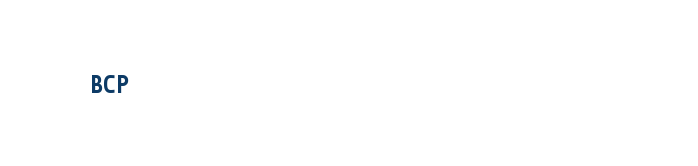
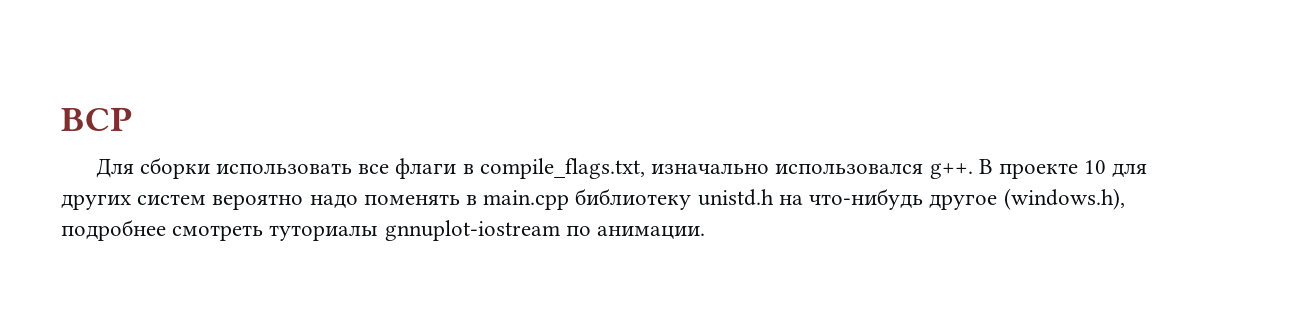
(129, 84) none -> [95,157,1148,179] [61,188,1125,210] [61,219,706,241] // Для сборки использовать все флаги в compile_flags.txt, изначально использовался g++. В проекте 10 для других систем вероятно надо поменять в main.cpp библиотеку unistd.h на что-нибудь другое (windows.h), подробнее смотреть туториалы gnnuplot-iostream по анимации.

